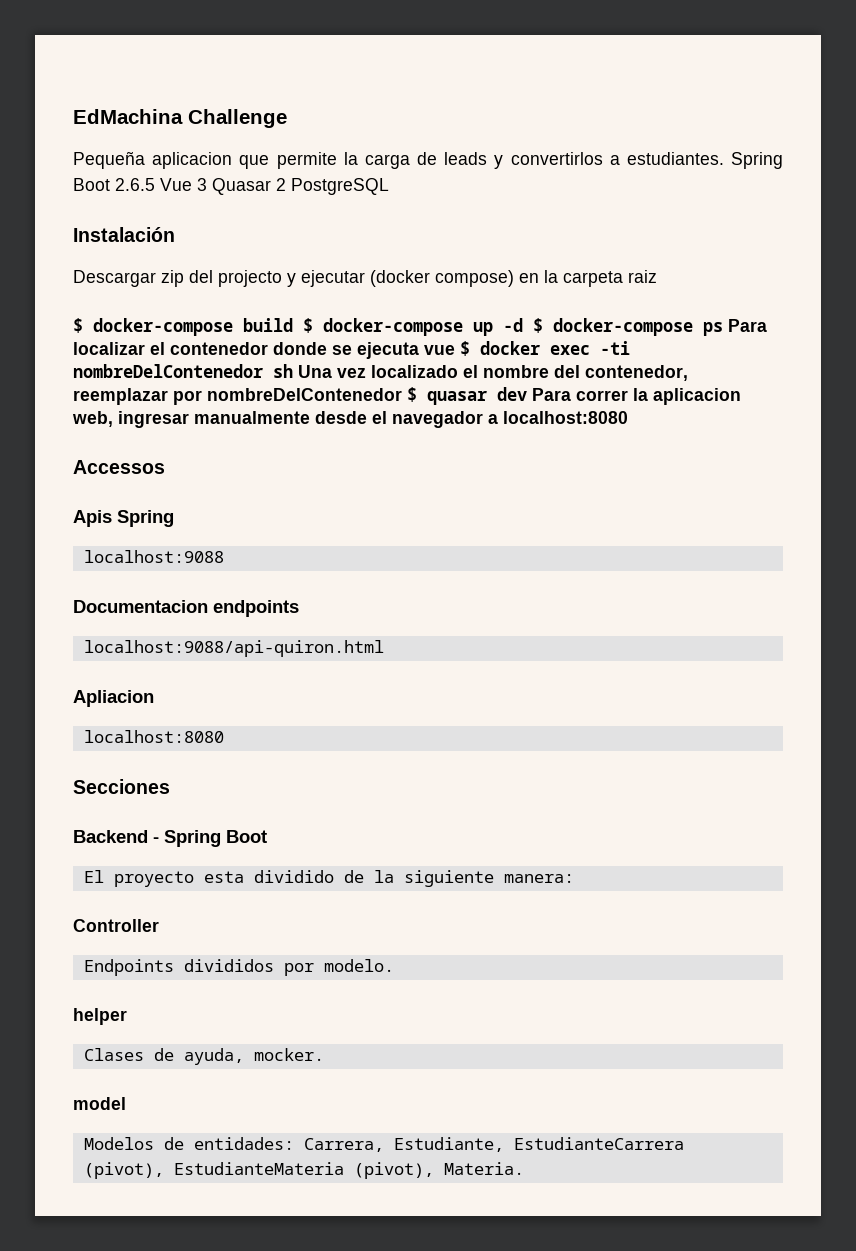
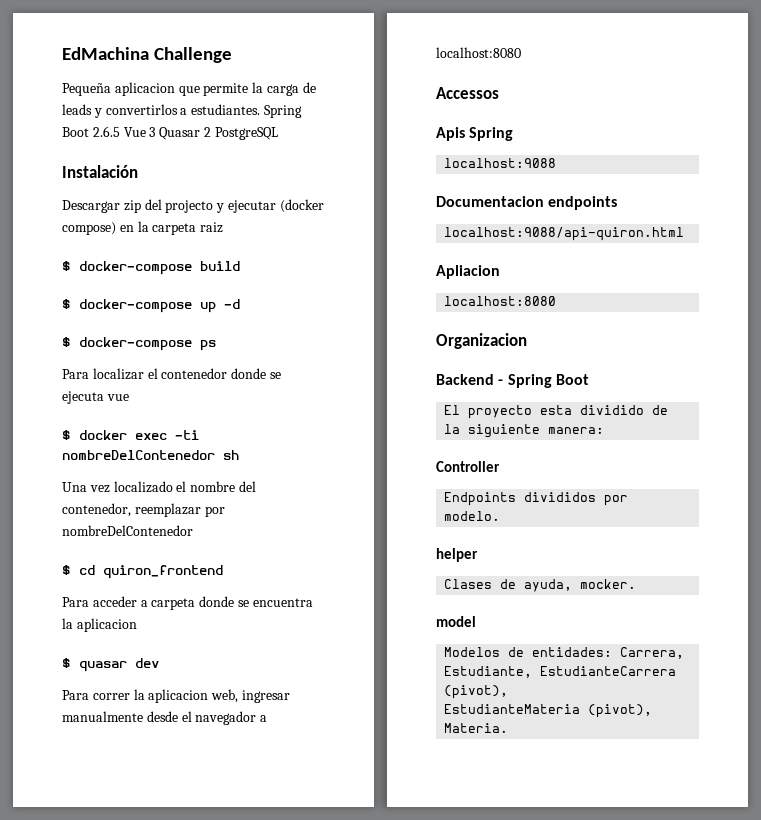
(293, 325) none -> (240, 266) //
(523, 325) none -> (240, 304) //
(723, 329) none -> (216, 345) //
(455, 350) none -> (129, 397) //
(293, 371) none -> (239, 455) //
(402, 394) none -> [62,565,223,579] [62,596,313,610] [62,618,137,632] // $ cd quiron_frontend // Para acceder a carpeta donde se encuentra la aplicacion //
(527, 394) none -> (159, 663) //
[73,779,170,794] Secciones -> [436,333,527,349] Organizacion
(164, 1170) none -> (509, 692) //

